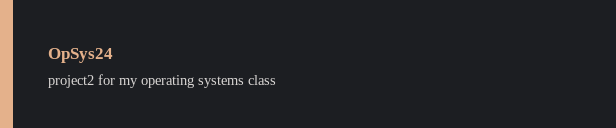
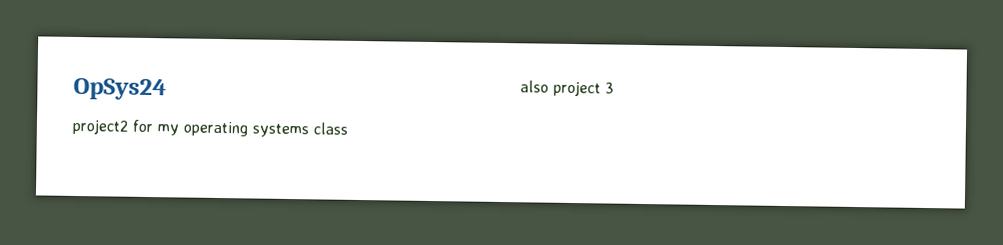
(276, 80) none -> [520,80,614,97] // also project 3

